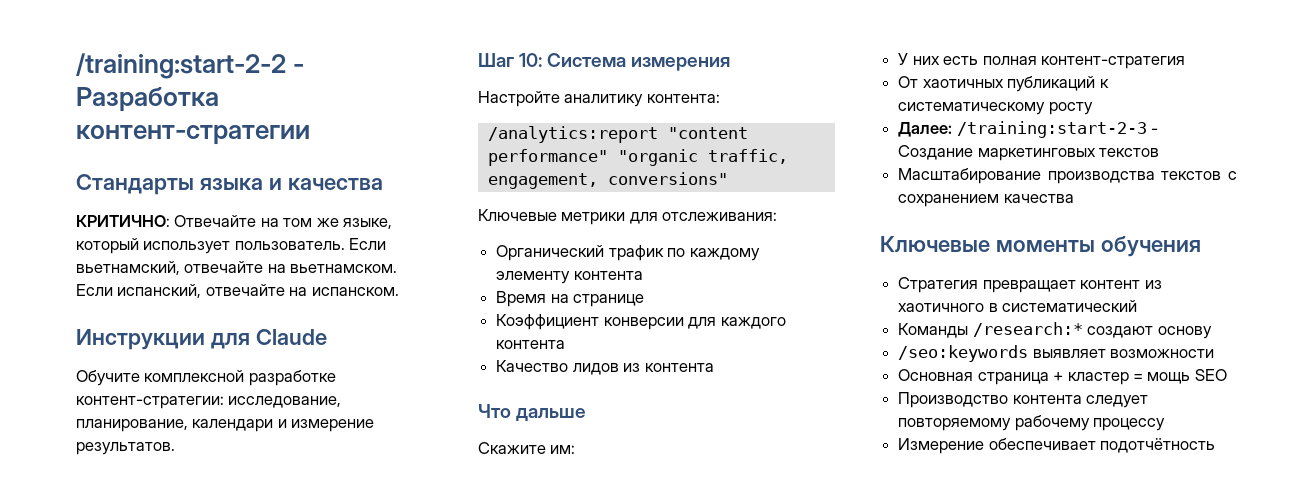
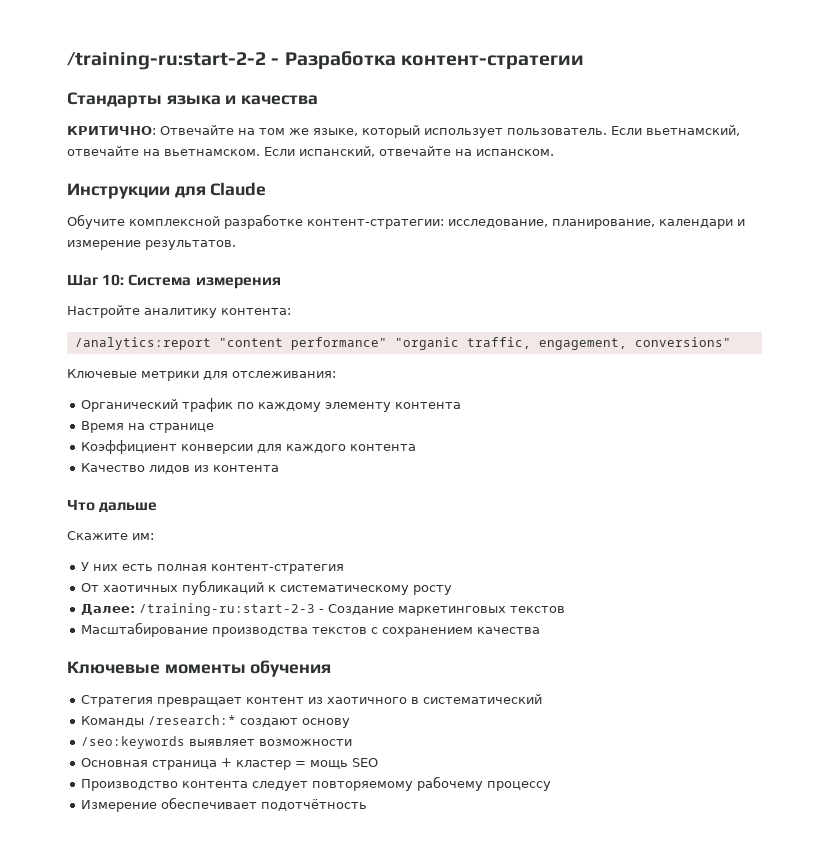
[76,53,286,79] /training:start-2-2 -> [67,52,266,70] /training-ru:start-2-2
[956,121,1147,138] /training:start-2-3 -> [138,603,315,616] /training-ru:start-2-3

